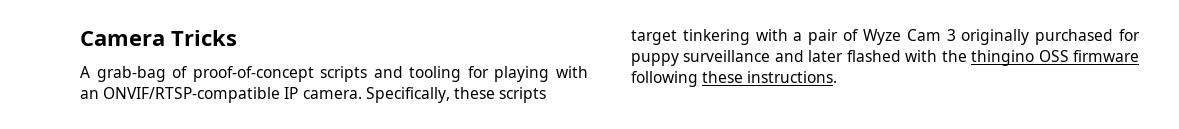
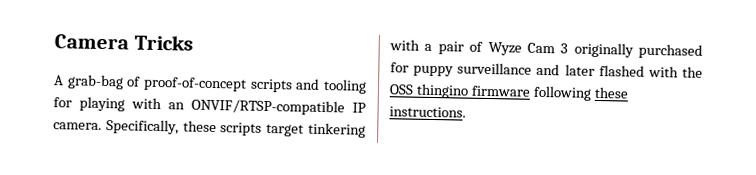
[971,50,1069,66] thingino OSS -> [389,83,469,99] OSS thingino

